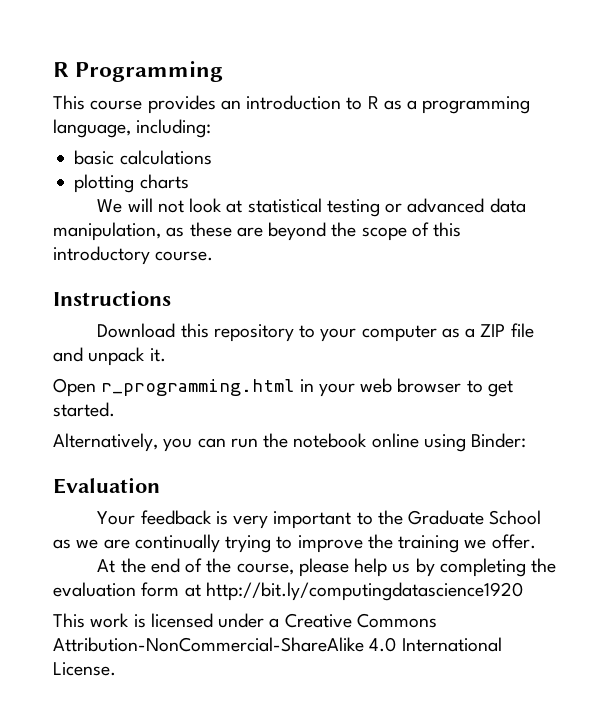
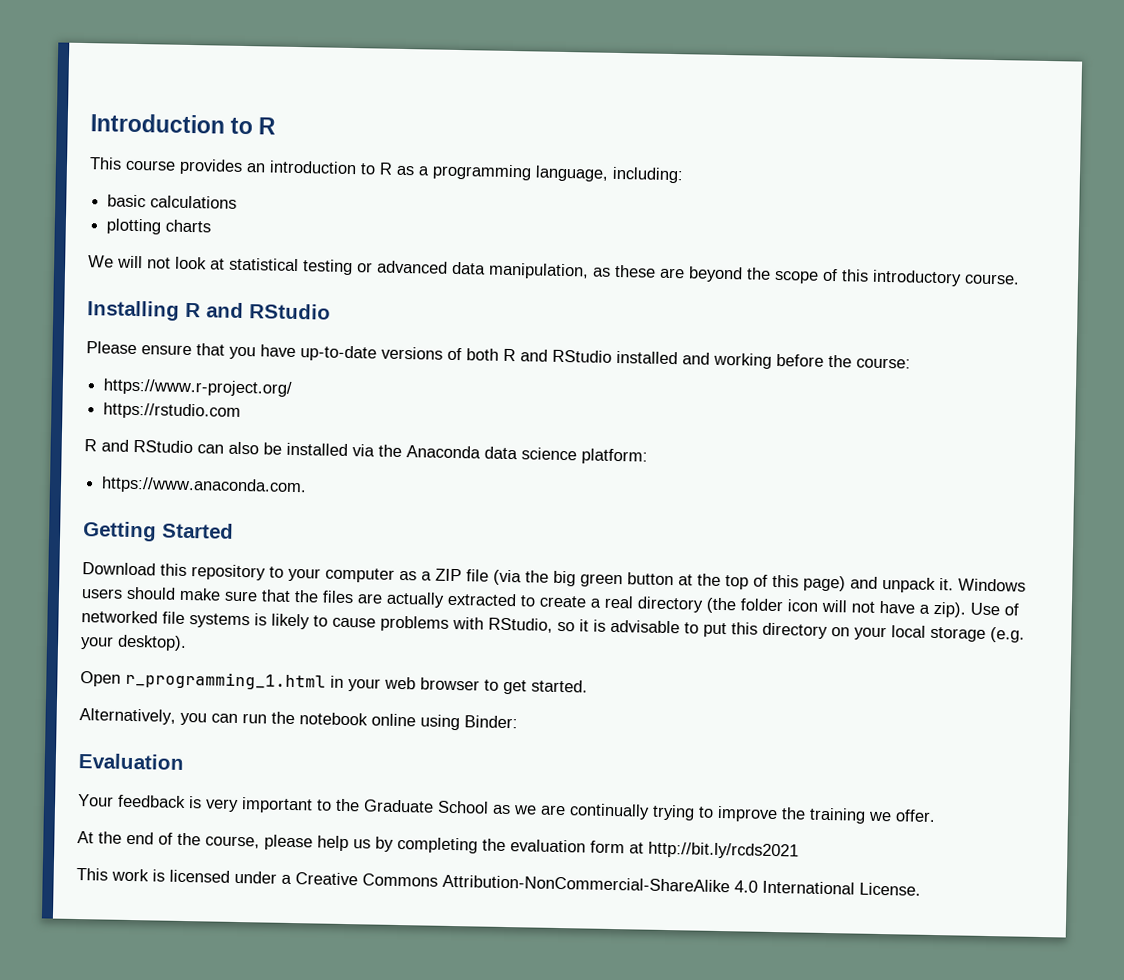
[53,61,224,82] R Programming -> [90,113,277,135] Introduction to R
[53,290,171,306] Instructions -> [87,300,331,321] [86,341,911,369] [103,378,293,397] [103,402,242,420] [84,439,648,465] [101,476,308,496] [82,521,234,542] Installing R and RStudio // Please ensure that you have up-to-date versions of both R and RStudio installed and working before the course: // https://www.r-project.org/ // https://rstudio.com // R and RStudio can also be installed via the Anaconda data science platform: // https://www.anaconda.com. // Getting Started
[53,347,166,366] and unpack it. -> [493,569,1026,593] [81,586,1019,618] [81,610,1025,643] [80,634,187,652] (via the big green button at the top of this page) and unpack it. Windows users should make sure that the files are actually extracted to create a real directory (the folder icon will not have a zip). Use of networked file systems is likely to cause problems with RStudio, so it is advisable to put this directory on your local storage (e.g. your desktop).
[101,379,295,396] r_programming.html -> [125,670,326,691] r_programming_1.html
[205,582,523,601] http://bit.ly/computingdatascience1920 -> [648,841,799,860] http://bit.ly/rcds2021

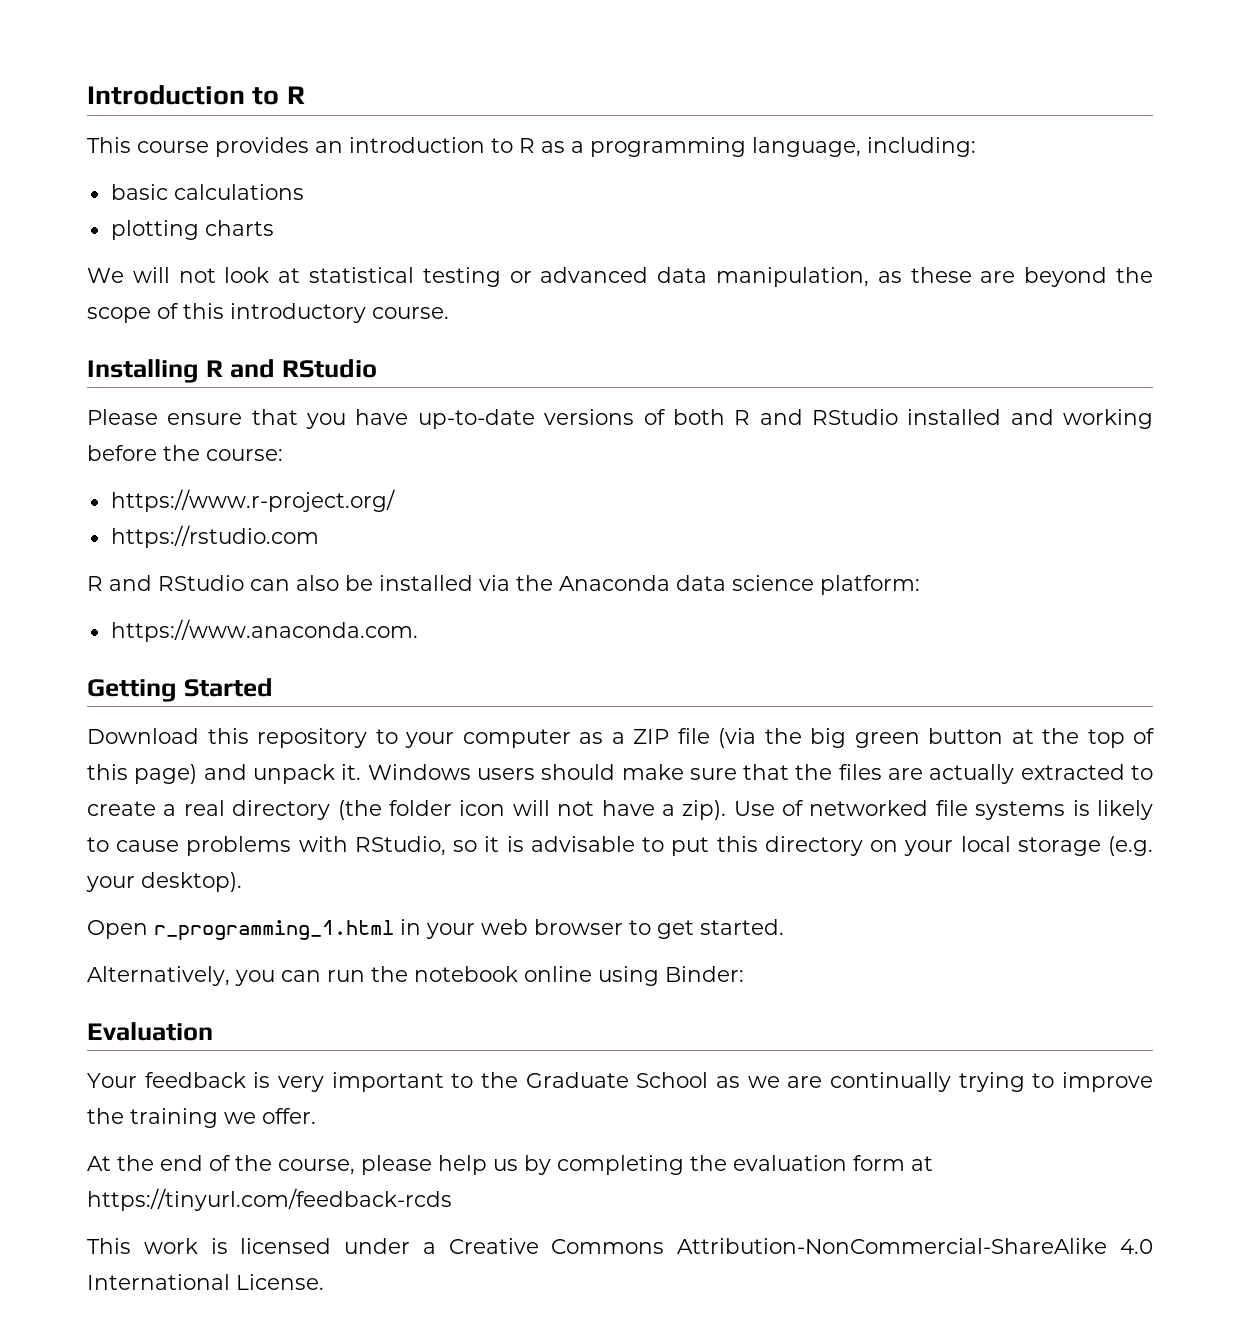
[648,841,799,860] http://bit.ly/rcds2021 -> [87,1188,452,1211] https://tinyurl.com/feedback-rcds

